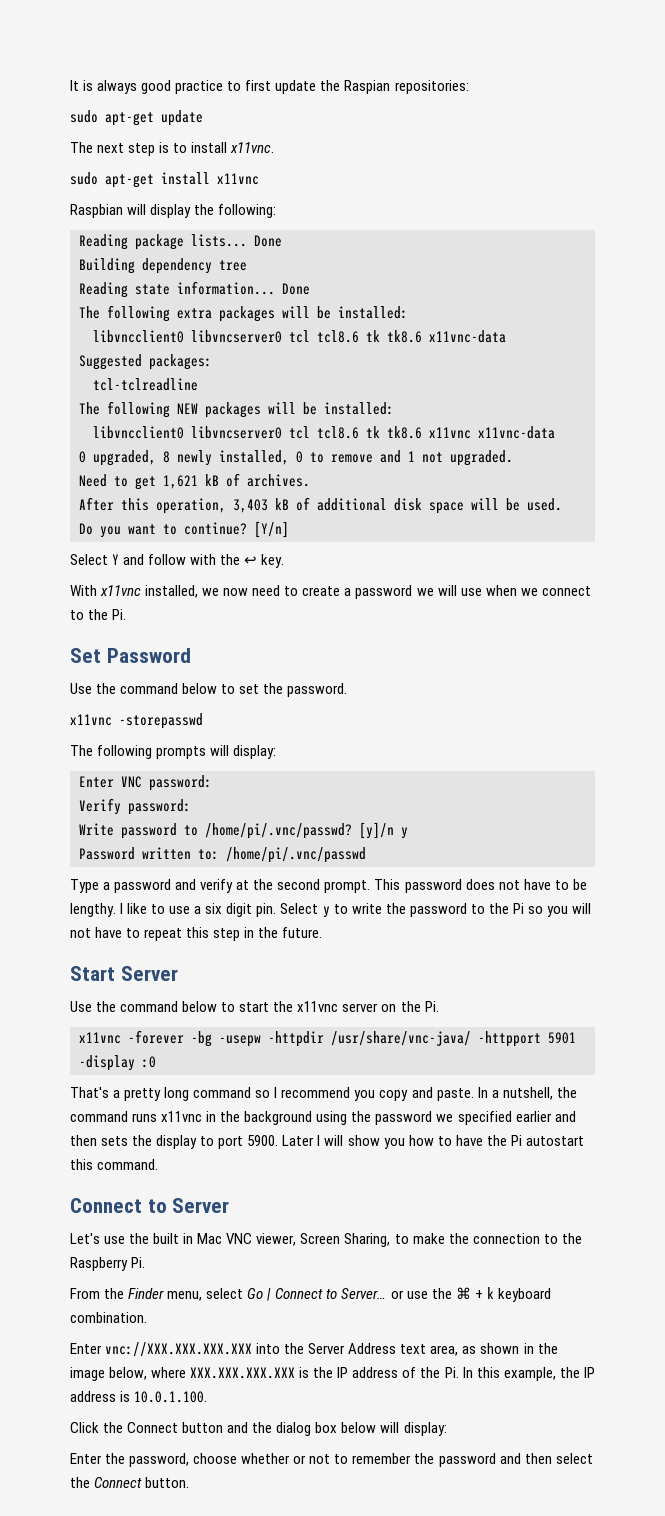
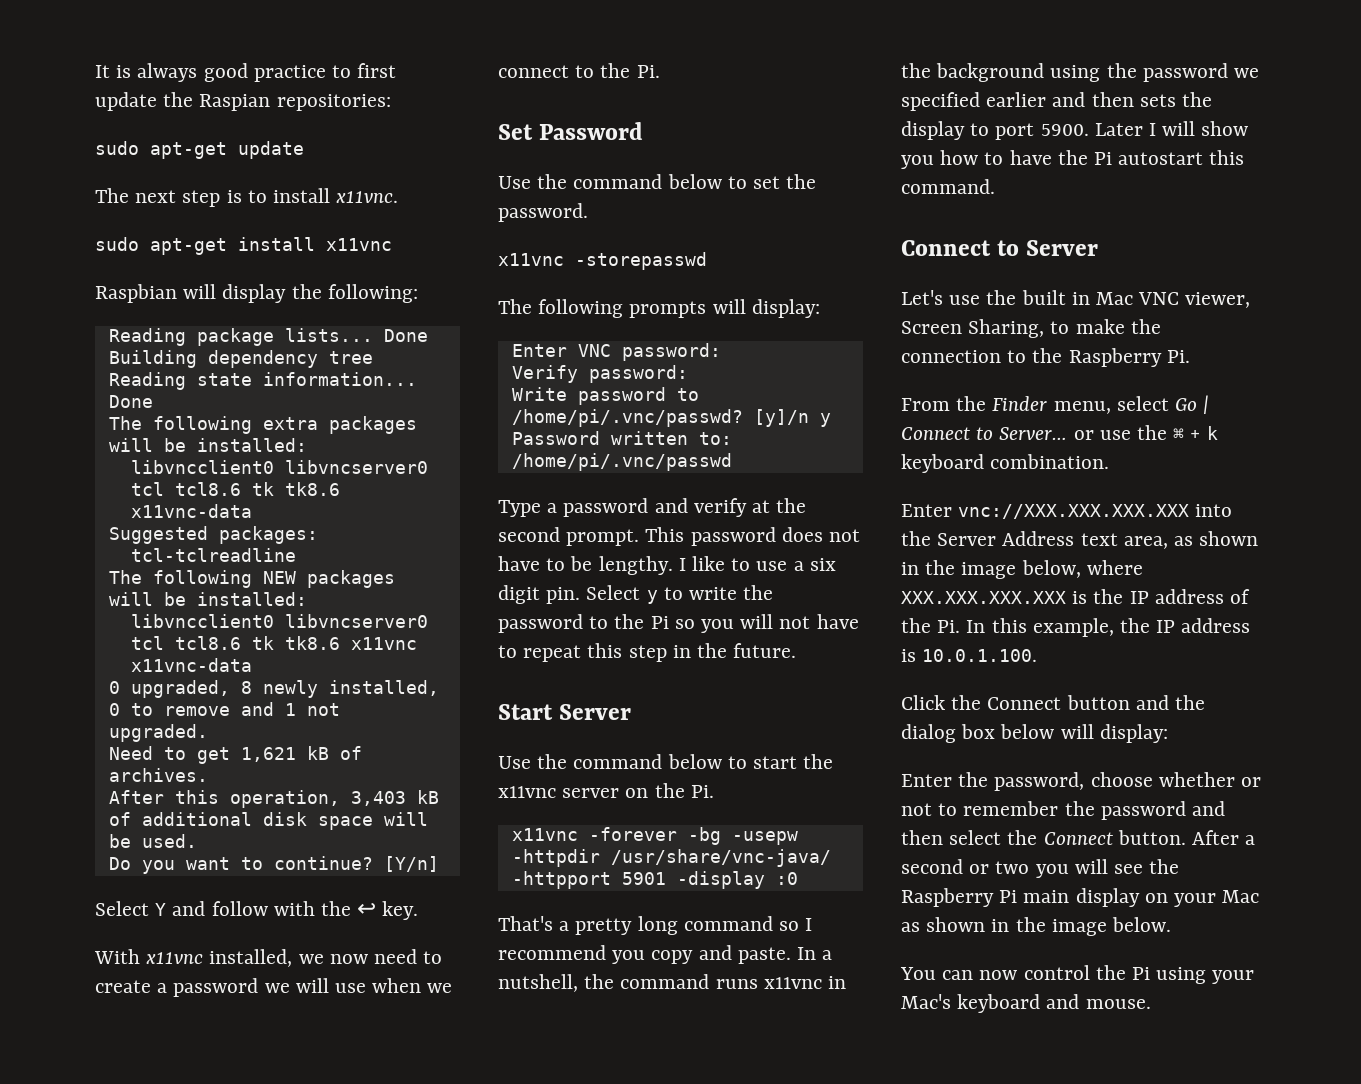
(190, 1482) none -> [1192,830,1256,845] [901,859,1180,878] [901,888,1260,907] [901,917,1172,936] [900,965,1255,984] [901,994,1151,1013] After a second or two you will see the Raspberry Pi main display on your Mac as shown in the image below. // You can now control the Pi using your Mac's keyboard and mouse.

